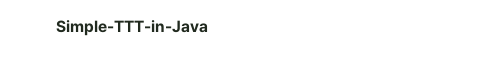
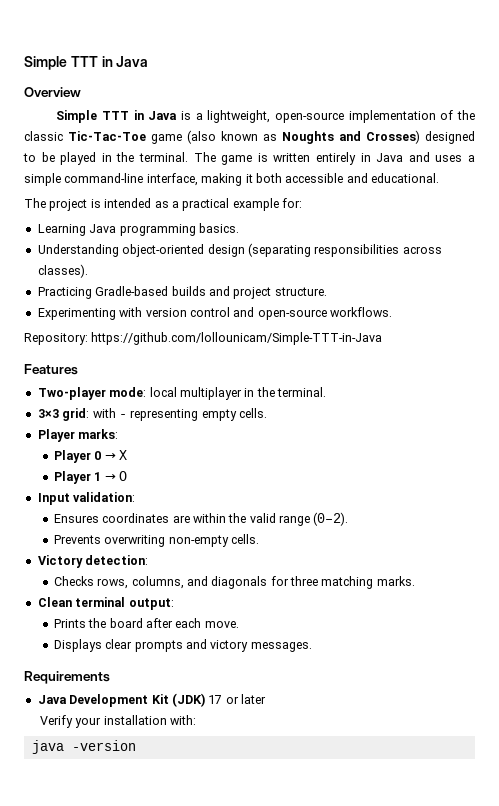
[56,20,208,36] Simple-TTT-in-Java -> [24,56,149,70] [24,87,81,97] [56,110,475,123] [24,130,475,144] [23,152,476,165] [24,173,439,186] [24,198,302,211] [37,223,239,236] [37,243,442,257] [37,264,88,278] [37,286,327,299] [37,307,392,320] [24,332,383,345] [24,364,78,375] [37,387,326,400] [37,408,267,421] [37,429,119,442] [53,450,127,463] [53,471,127,484] [37,492,136,505] [53,512,349,526] [53,534,259,547] [37,555,149,568] [53,576,415,589] [37,597,174,610] [53,618,239,628] [53,639,312,652] [24,671,110,684] [37,693,266,707] [40,715,197,728] [31,740,136,754] Simple TTT in Java // Overview // Simple TTT in Java is a lightweight, open-source implementation of the classic Tic-Tac-Toe game (also known as Noughts and Crosses) designed to be played in the terminal. The game is written entirely in Java and uses a simple command-line interface, making it both accessible and educational. // The project is intended as a practical example for: // Learning Java programming basics. // Understanding object-oriented design (separating responsibilities across classes). // Practicing Gradle-based builds and project structure. // Experimenting with version control and open-source workflows. // Repository: https://github.com/lollounicam/Simple-TTT-in-Java // Features // Two-player mode: local multiplayer in the terminal. // 3×3 grid: with - representing empty cells. // Player marks: // Player 0 → X // Player 1 → O // Input validation: // Ensures coordinates are within the valid range (0–2). // Prevents overwriting non-empty cells. // Victory detection: // Checks rows, columns, and diagonals for three matching marks. // Clean terminal output: // Prints the board after each move. // Displays clear prompts and victory messages. // Requirements // Java Development Kit (JDK) 17 or later // Verify your installation with: // java -version

